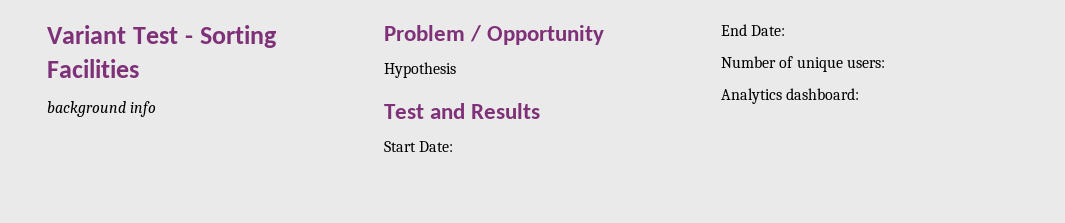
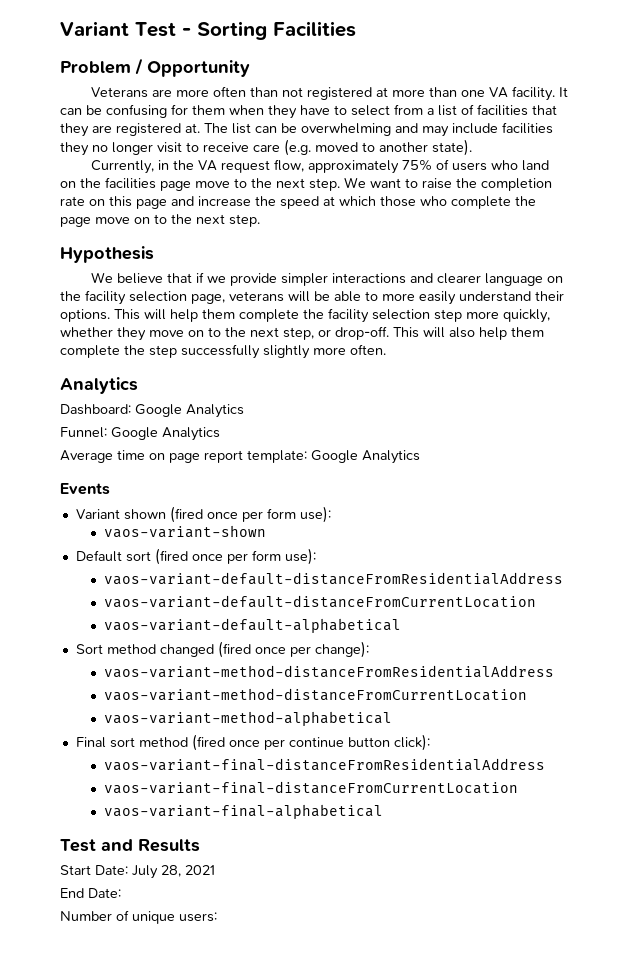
[47,101,157,117] // background info -> (356, 29) none
[384,62,456,78] Hypothesis -> [90,86,568,101] [60,104,557,119] [60,122,553,137] [60,139,472,156] [90,159,549,174] [60,177,552,191] [60,196,536,209] [60,214,260,227] [60,246,154,263] [90,272,563,286] [60,290,564,305] [60,308,550,323] [60,326,544,341] [60,344,386,359] [60,377,138,394] [60,404,244,418] [60,427,220,441] [60,450,420,464] [60,483,110,495] [75,506,331,523] [104,525,267,538] [75,548,316,565] [104,572,564,585] [104,595,537,608] [104,618,402,633] [75,641,369,658] [104,665,555,678] [104,688,528,701] [104,711,393,726] [75,734,430,751] [104,758,546,771] [104,781,519,794] [104,804,384,819] Veterans are more often than not registered at more than one VA facility. It can be confusing for them when they have to select from a list of facilities that they are registered at. The list can be overwhelming and may include facilities they no longer visit to receive care (e.g. moved to another state). // Currently, in the VA request flow, approximately 75% of users who land on the facilities page move to the next step. We want to raise the completion rate on this page and increase the speed at which those who complete the page move on to the next step. // Hypothesis // We believe that if we provide simpler interactions and clearer language on the facility selection page, veterans will be able to more easily understand their options. This will help them complete the facility selection step more quickly, whether they move on to the next step, or drop-off. This will also help them complete the step successfully slightly more often. // Analytics // Dashboard: Google Analytics // Funnel: Google Analytics // Average time on page report template: Google Analytics // Events // Variant shown (fired once per form use): // vaos-variant-shown // Default sort (fired once per form use): // vaos-variant-default-distanceFromResidentialAddress // vaos-variant-default-distanceFromCurrentLocation // vaos-variant-default-alphabetical // Sort method changed (fired once per change): // vaos-variant-method-distanceFromResidentialAddress // vaos-variant-method-distanceFromCurrentLocation // vaos-variant-method-alphabetical // Final sort method (fired once per continue button click): // vaos-variant-final-distanceFromResidentialAddress // vaos-variant-final-distanceFromCurrentLocation // vaos-variant-final-alphabetical
(454, 146) none -> [132,865,215,879] July 28, 2021
[721,88,860,104] // Analytics dashboard: -> (217, 917) none

